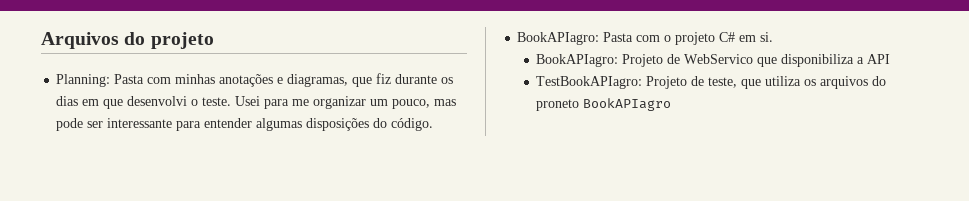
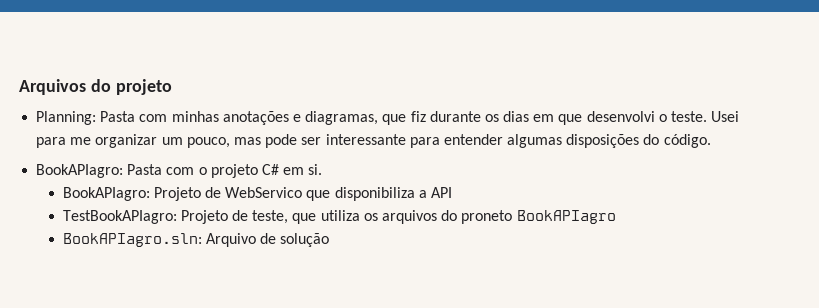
(672, 104) none -> [62,233,330,247] // BookAPIagro.sln: Arquivo de solução

